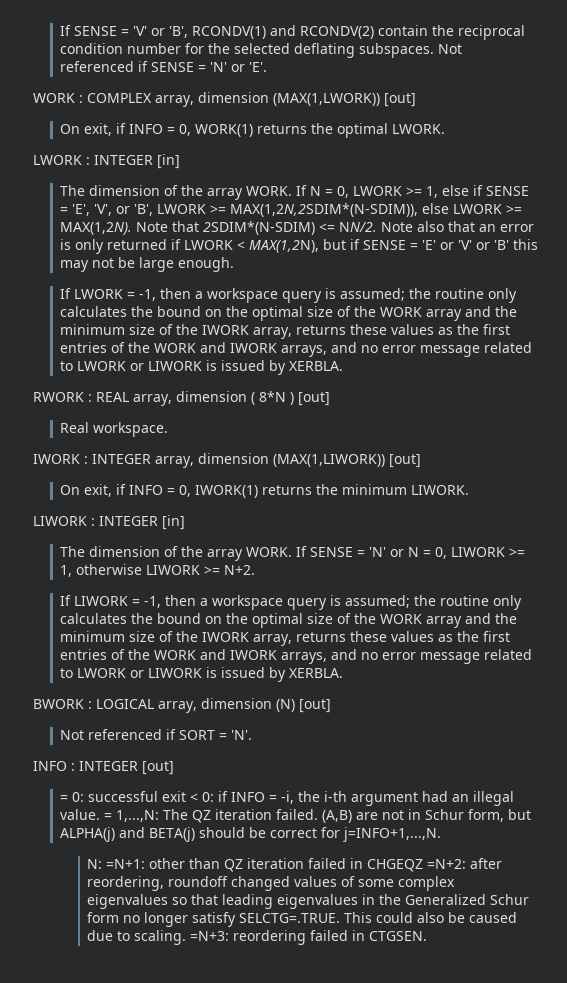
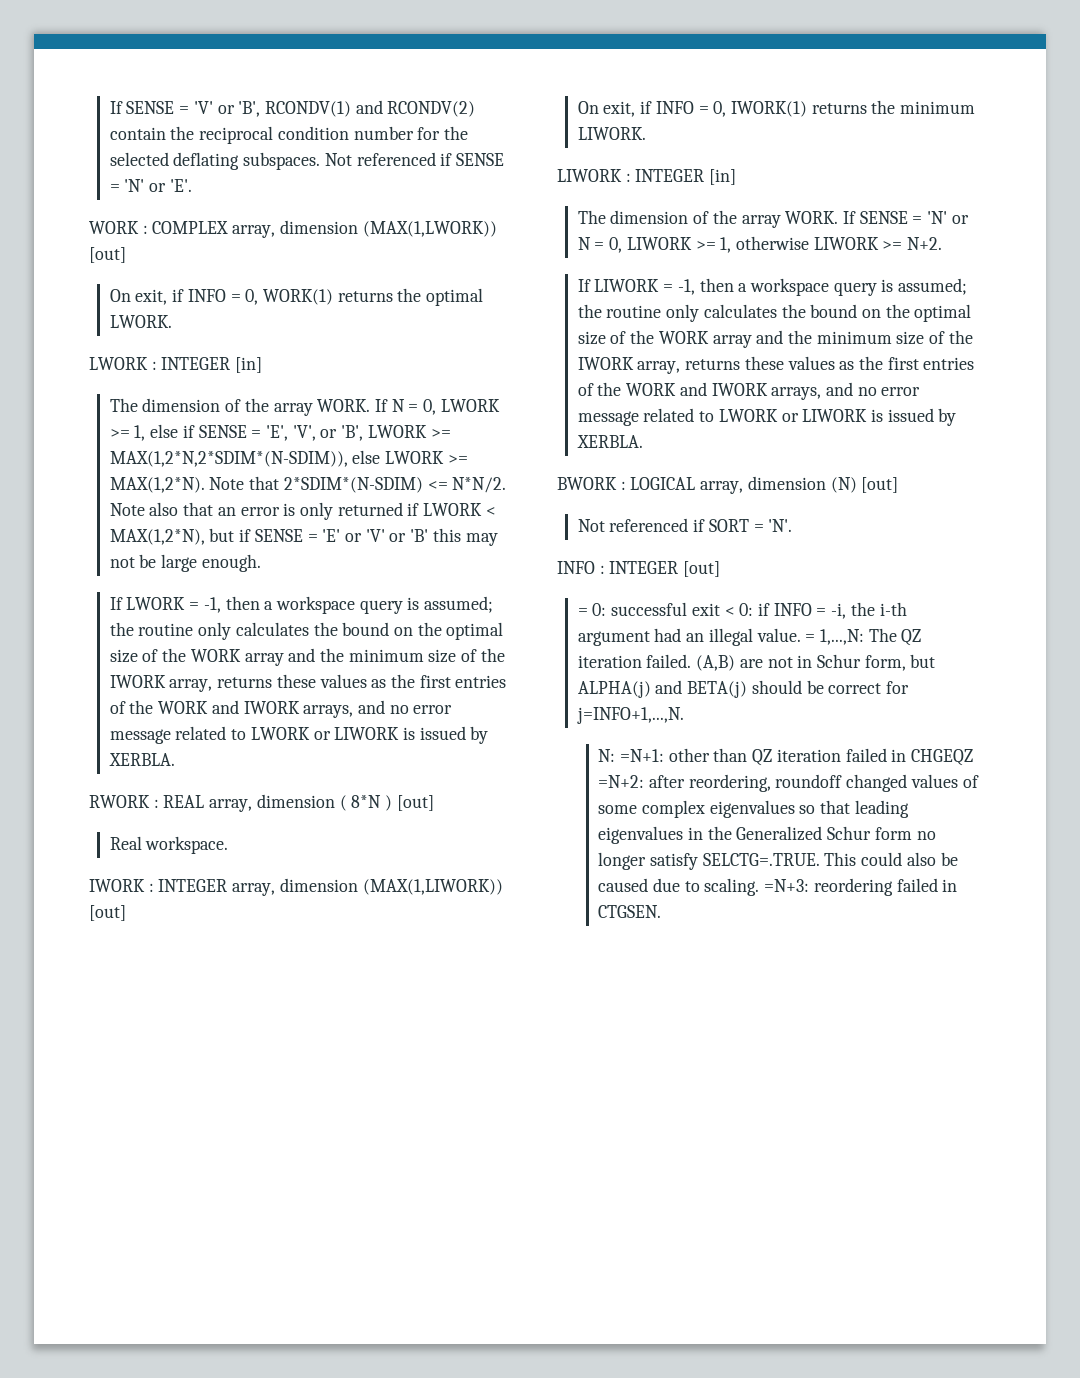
[230,203,419,217] MAX(1,2N,2SDIM*(N-SDIM)), -> [109,451,348,467] MAX(1,2*N,2*SDIM*(N-SDIM)),
[60,222,133,235] MAX(1,2N). -> [109,477,205,493] MAX(1,2*N).
[203,221,378,235] 2SDIM*(N-SDIM) <= NN/2. -> [283,477,507,493] 2*SDIM*(N-SDIM) <= N*N/2.
[249,240,320,253] MAX(1,2N), -> [109,529,205,545] MAX(1,2*N),

